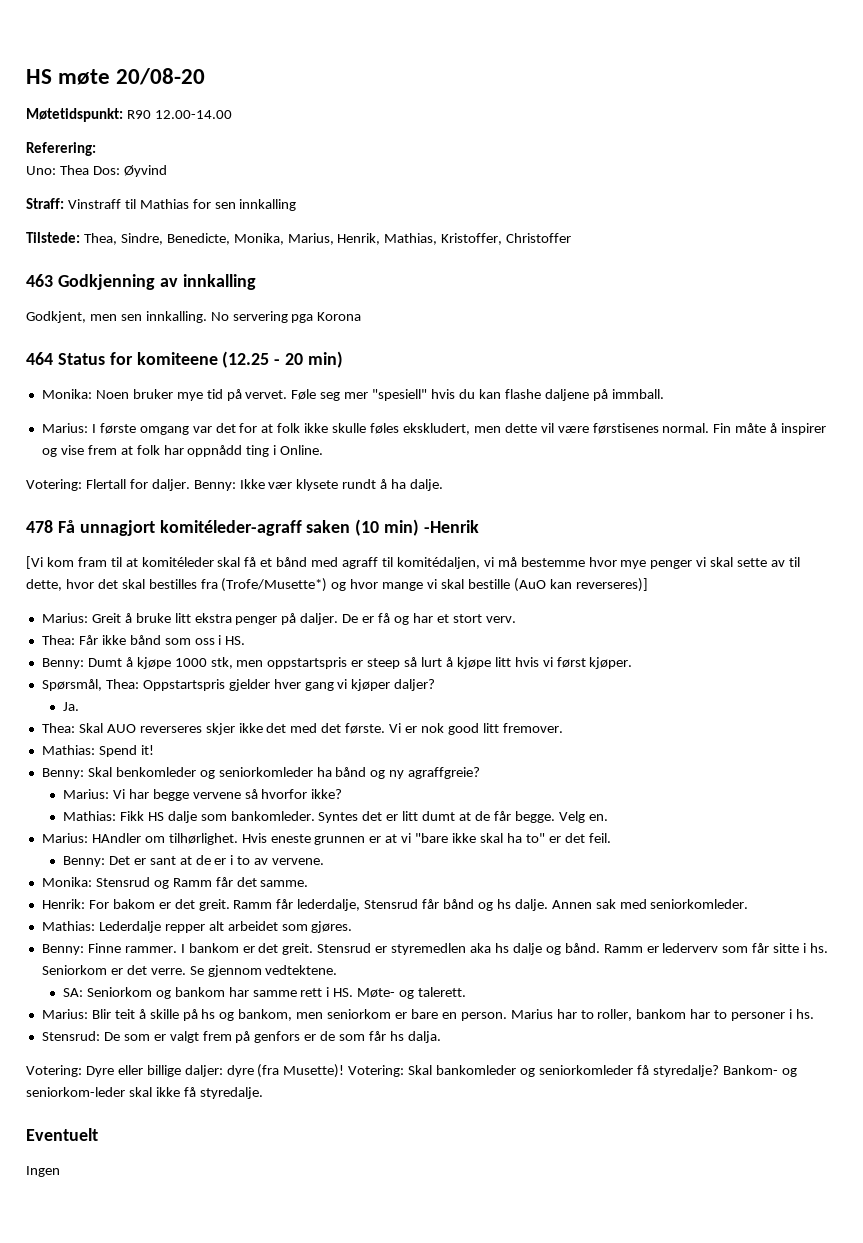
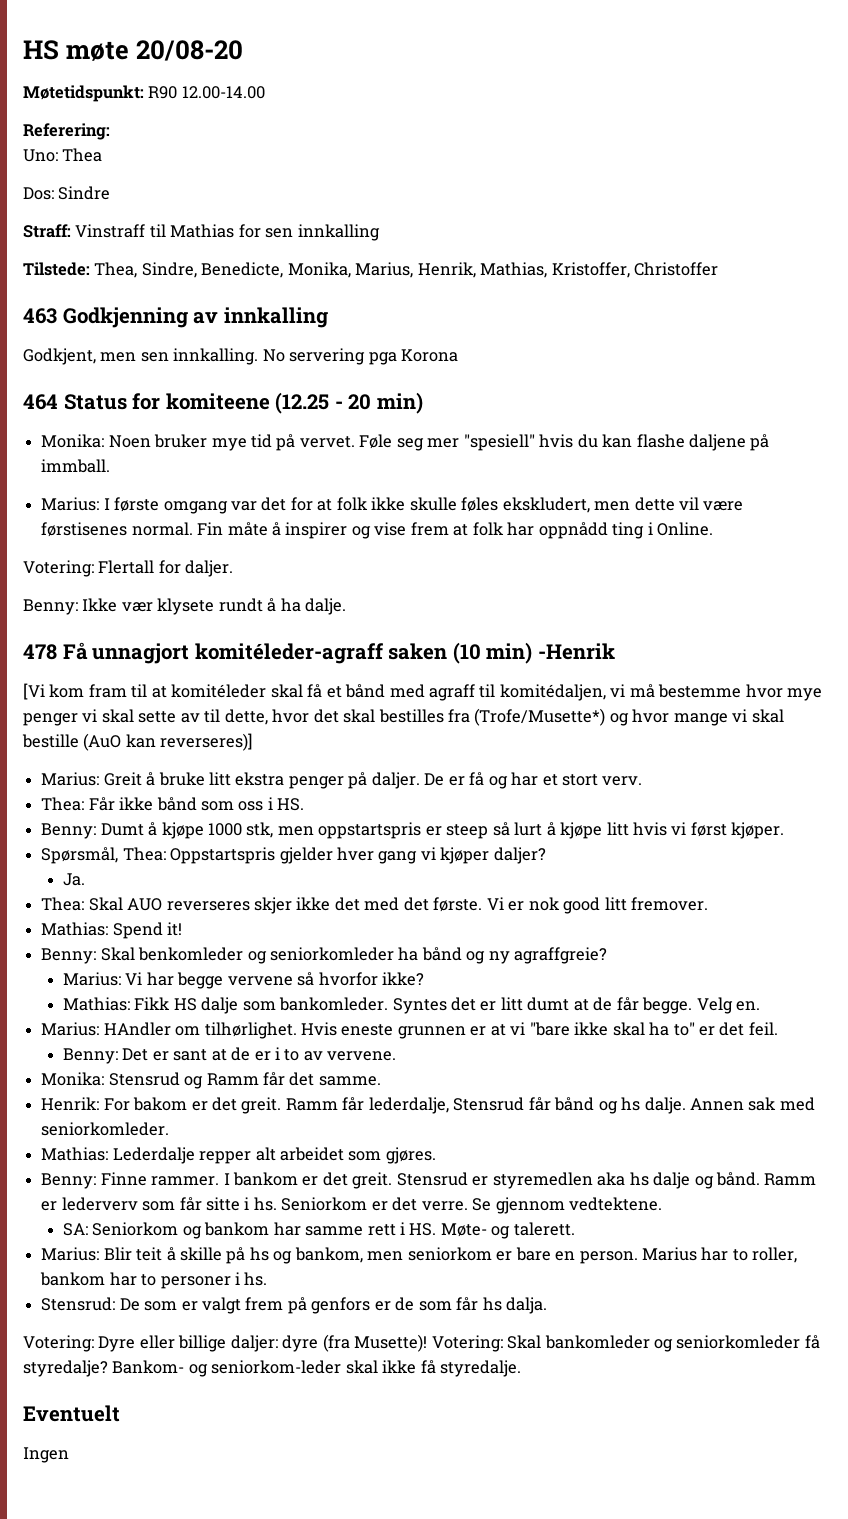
[92,165,167,177] Dos: Øyvind -> [23,186,111,200] // Dos: Sindre
(190, 485) none -> (234, 568) //

